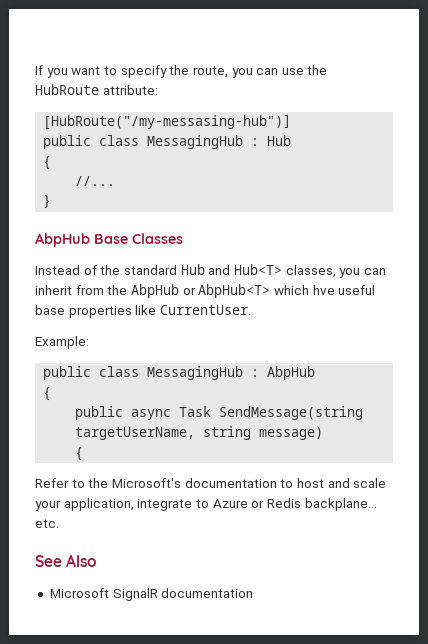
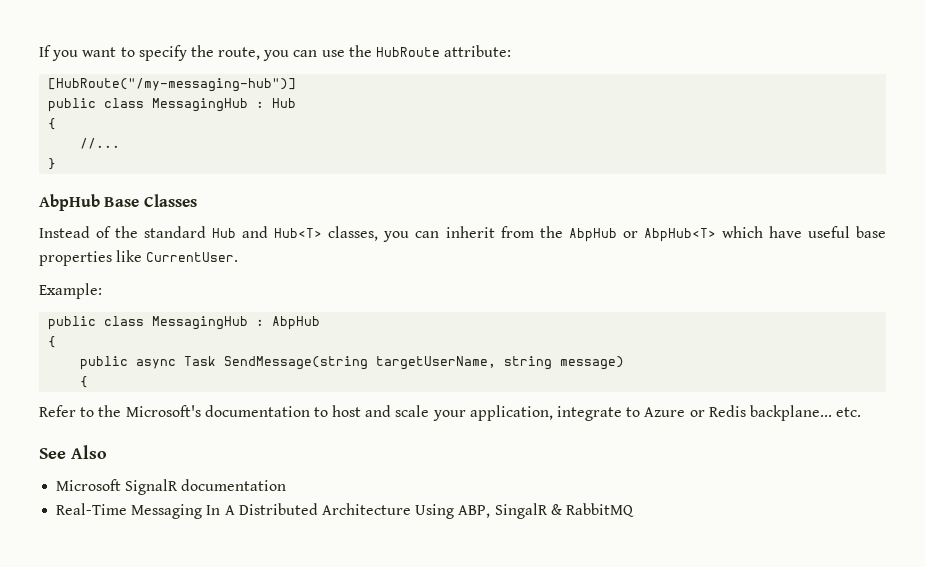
[43,114,292,130] [HubRoute("/my-messasing-hub")] -> [48,78,297,92] [HubRoute("/my-messaging-hub")]
[312,285,335,295] hve -> [768,226,802,238] have
(254, 593) none -> [56,503,634,519] // Real-Time Messaging In A Distributed Architecture Using ABP, SingalR & RabbitMQ

